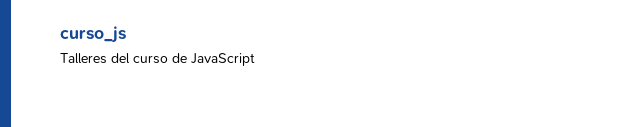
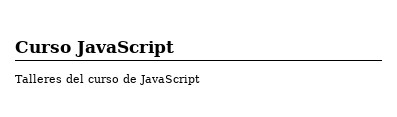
[60,26,126,43] curso_js -> [15,41,174,57] Curso JavaScript

